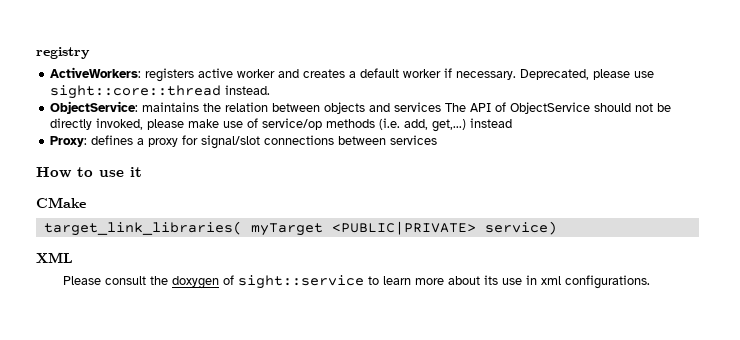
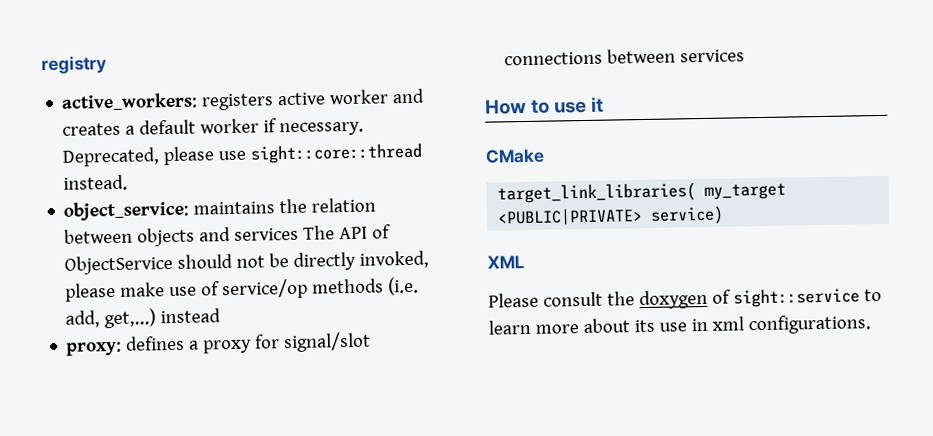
[50,67,142,78] ActiveWorkers: -> [61,92,199,111] active_workers:
[50,101,139,114] ObjectService: -> [63,200,190,221] object_service:
[50,136,88,147] Proxy: -> [66,341,123,356] proxy:
[250,223,323,236] myTarget -> [704,183,787,200] my_target

